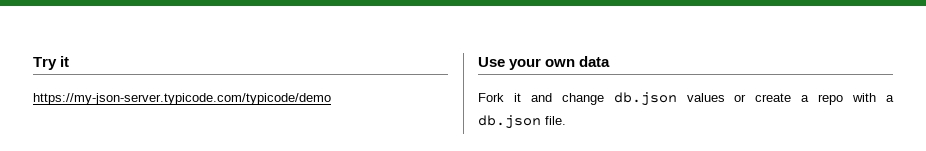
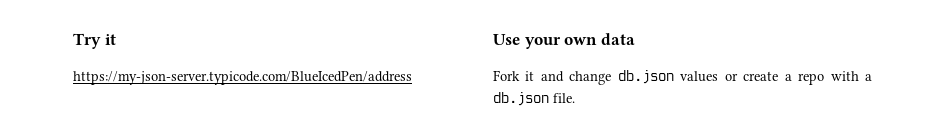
[33,93,331,105] https://my-json-server.typicode.com/typicode/demo -> [73,71,412,85] https://my-json-server.typicode.com/BlueIcedPen/address

